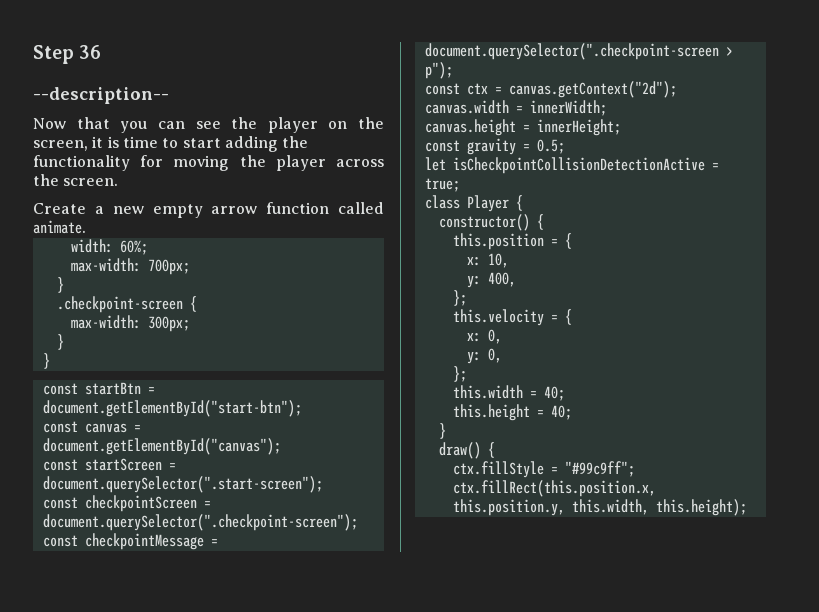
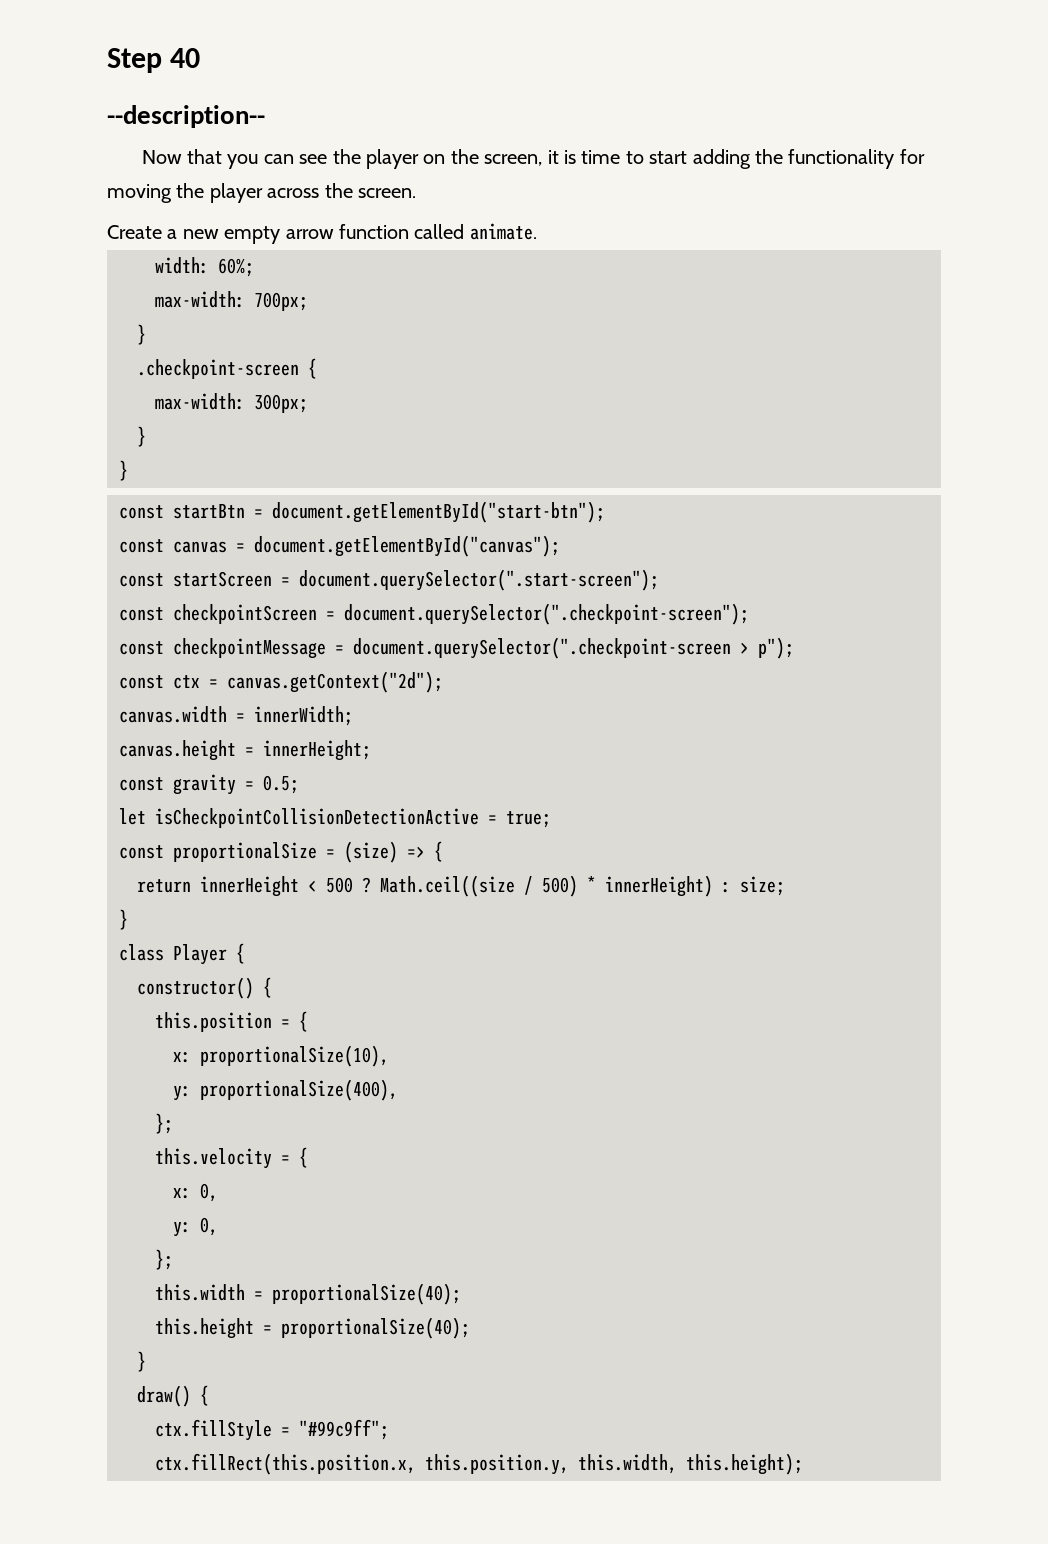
[79,45,102,59] 36 -> [169,48,200,68] 40
(460, 185) none -> [119,841,443,863] [137,875,785,897] [119,909,128,930] // const proportionalSize = (size) => { // return innerHeight < 500 ? Math.ceil((size / 500) * innerHeight) : size; // }
[487,253,509,268] [466,272,516,288] 10, // y: 400, -> [200,1045,389,1067] [173,1079,398,1101] proportionalSize(10), // y: proportionalSize(400),
[543,386,565,401] 40; -> [272,1283,461,1305] proportionalSize(40);
[550,405,572,420] 40; -> [281,1317,470,1339] proportionalSize(40);

